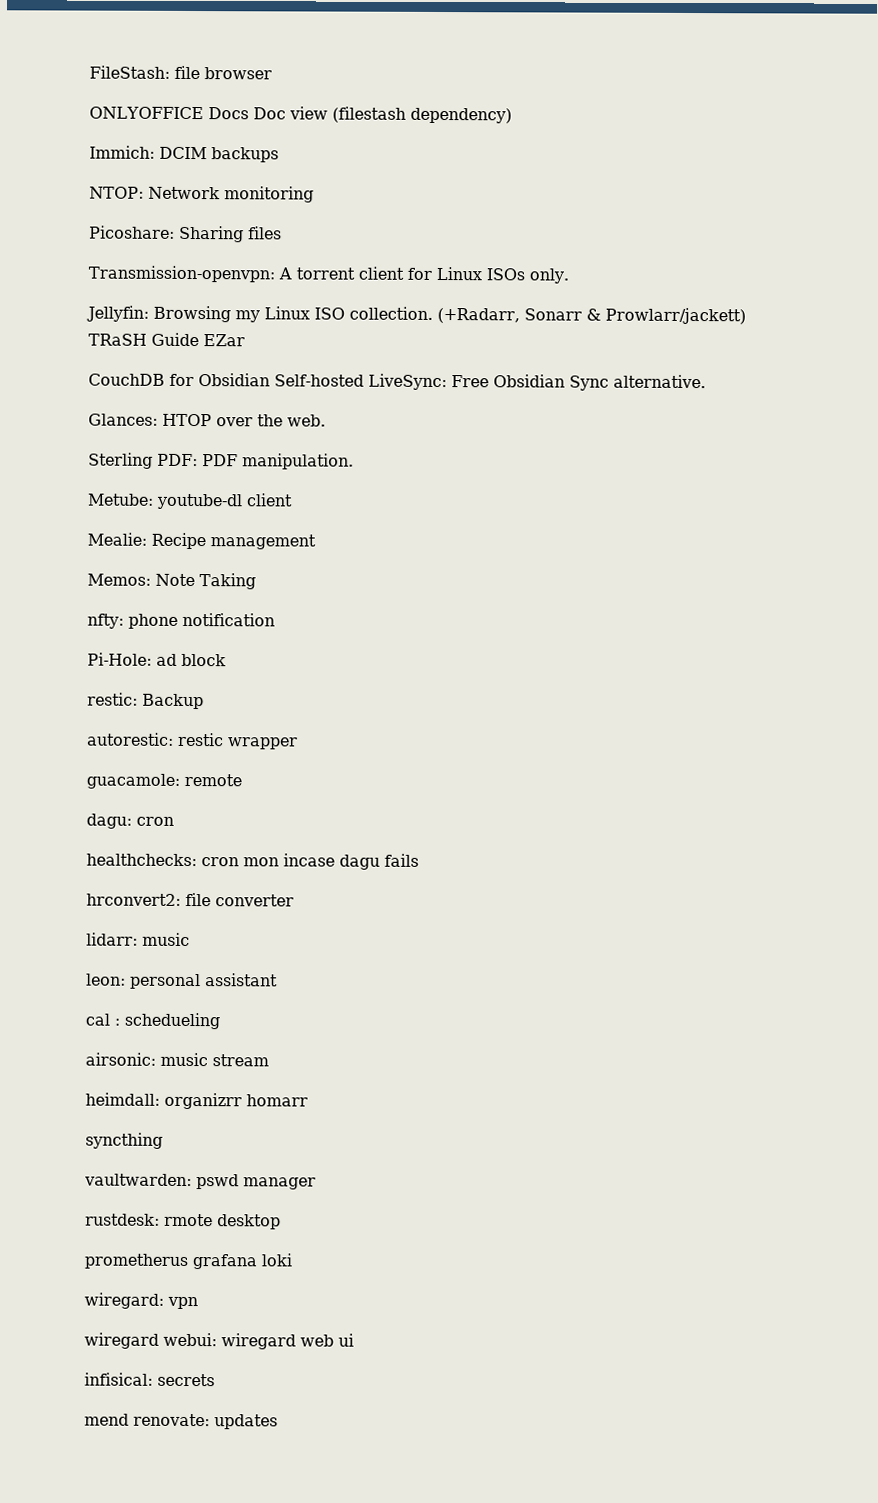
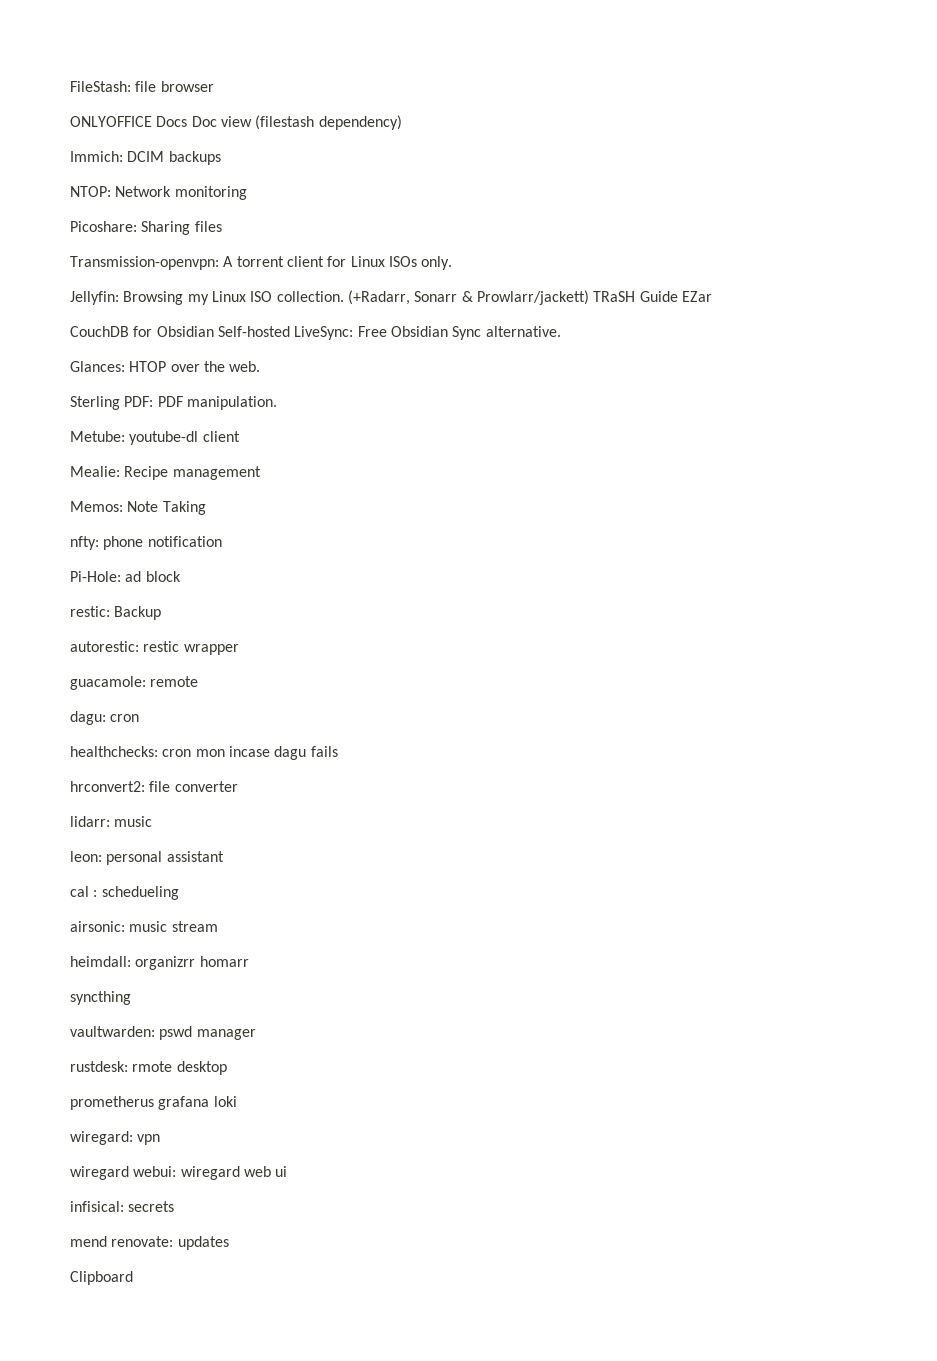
(278, 1422) none -> [70,1271,133,1285] // Clipboard

